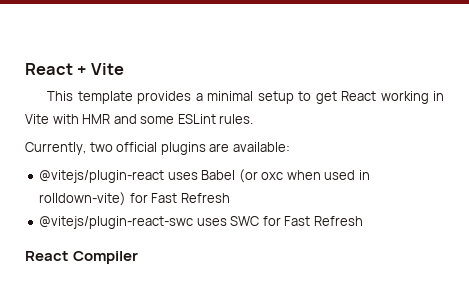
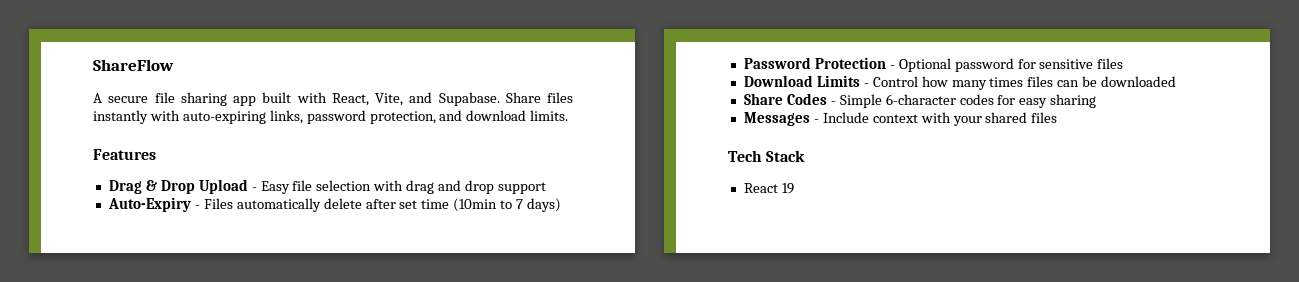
[25,63,124,75] [47,91,445,104] [25,114,254,124] [25,142,290,155] [39,169,370,183] [39,192,230,206] [39,216,363,229] [25,251,139,264] React + Vite // This template provides a minimal setup to get React working in Vite with HMR and some ESLint rules. // Currently, two official plugins are available: // @vitejs/plugin-react uses Babel (or oxc when used in rolldown-vite) for Fast Refresh // @vitejs/plugin-react-swc uses SWC for Fast Refresh // React Compiler -> [93,59,174,71] [93,92,573,106] [93,110,569,124] [93,149,156,160] [108,179,546,194] [107,197,562,212] [743,57,1124,72] [743,75,1177,90] [743,93,1097,108] [743,112,1058,126] [728,150,806,162] [743,183,794,194] ShareFlow // A secure file sharing app built with React, Vite, and Supabase. Share files instantly with auto-expiring links, password protection, and download limits. // Features // Drag & Drop Upload - Easy file selection with drag and drop support // Auto-Expiry - Files automatically delete after set time (10min to 7 days) // Password Protection - Optional password for sensitive files // Download Limits - Control how many times files can be downloaded // Share Codes - Simple 6-character codes for easy sharing // Messages - Include context with your shared files // Tech Stack // React 19

